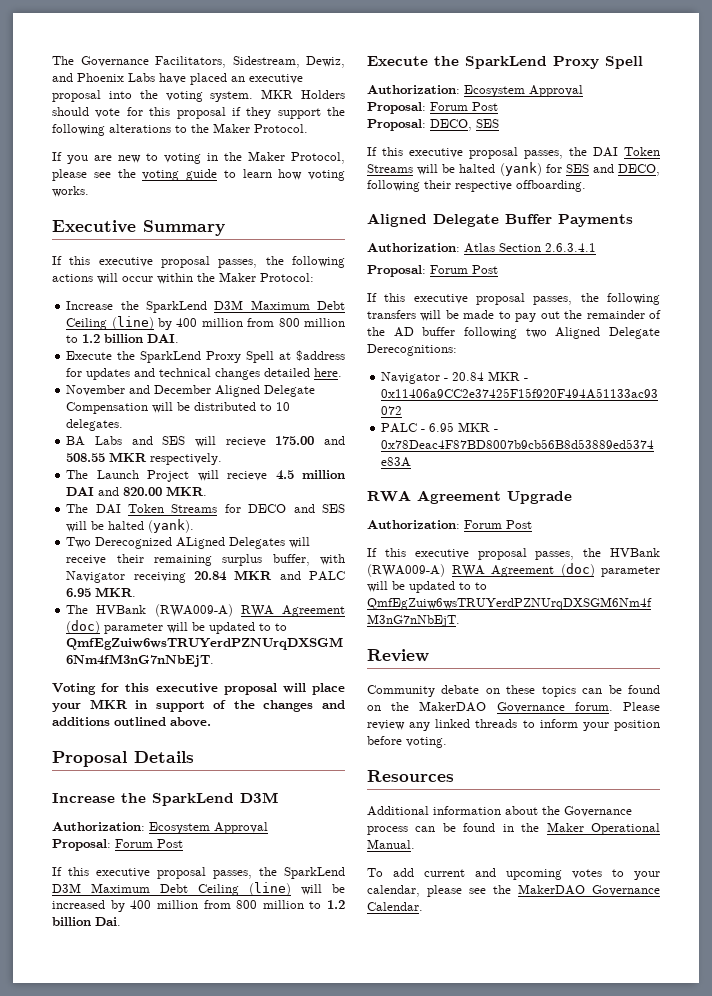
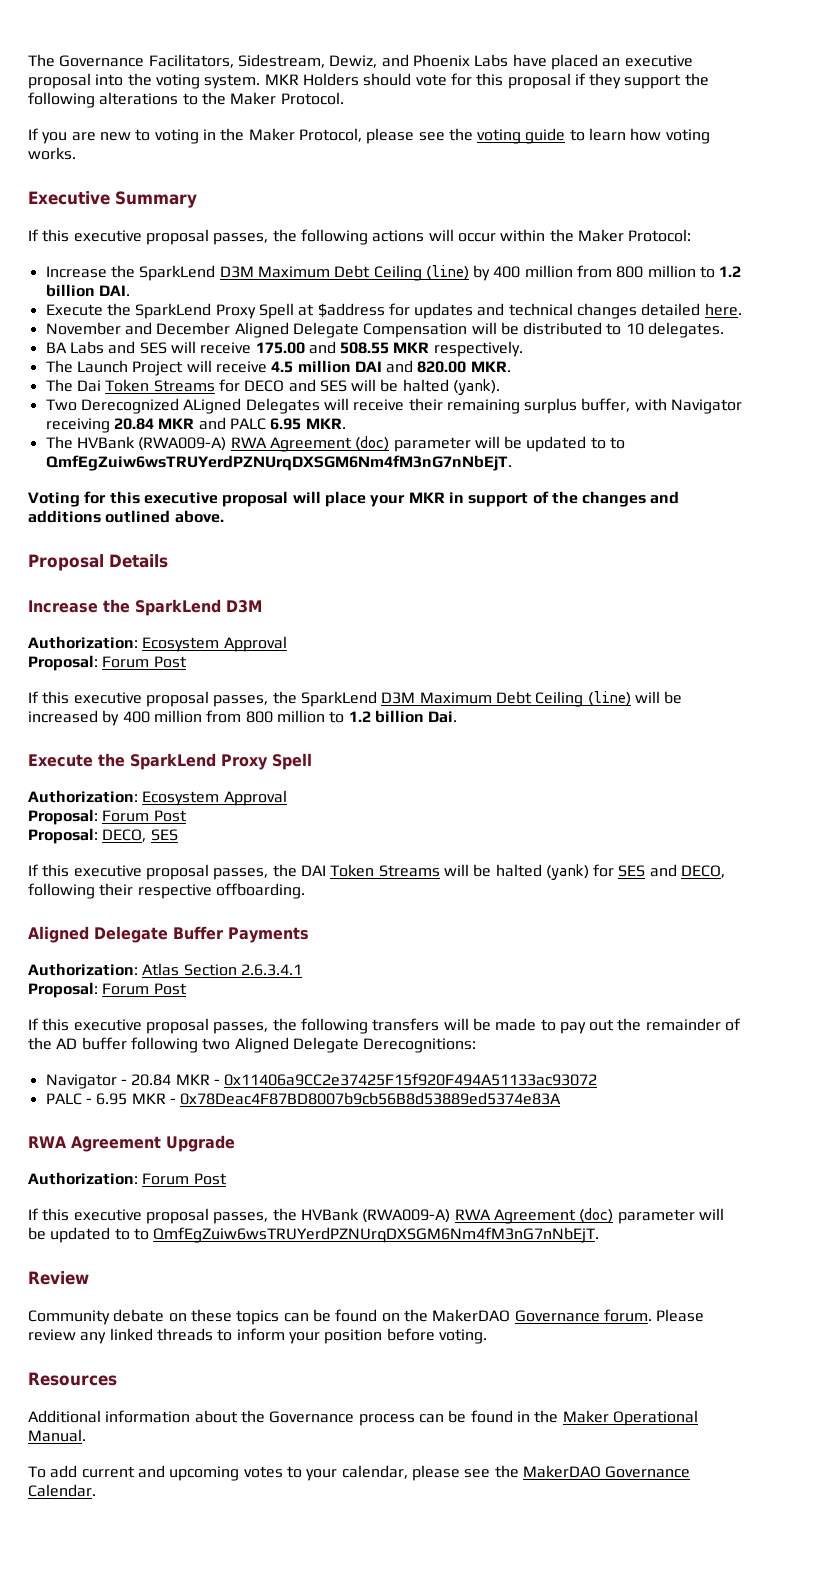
[225,437,266,447] recieve -> [200,342,252,354] receive
[227,471,268,481] recieve -> [215,361,267,373] receive
[95,504,121,514] DAI -> [76,380,101,392] Dai

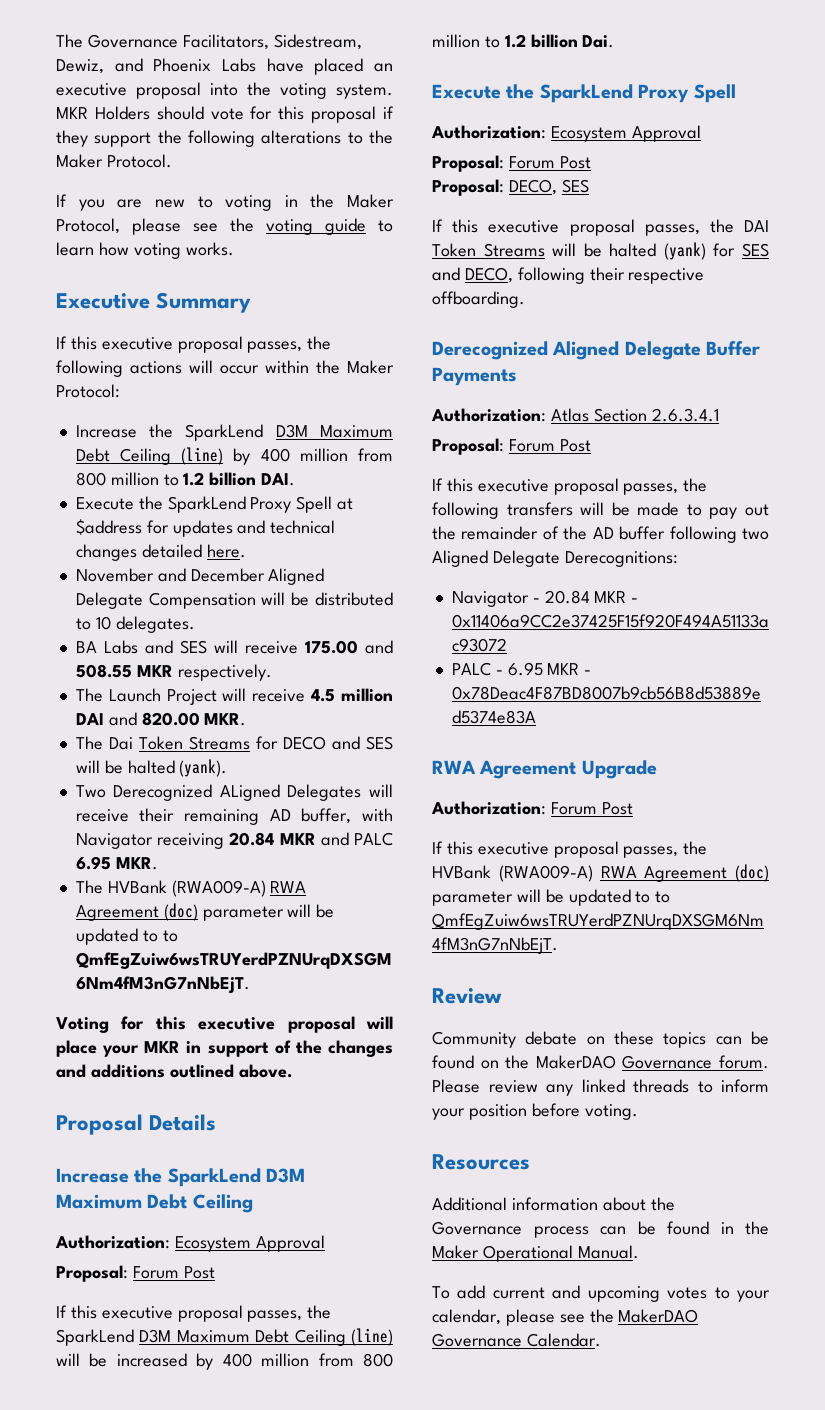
[524,398,578,414] surplus -> [269,809,291,821] AD
(262, 606) none -> [56,1194,253,1213] Maximum Debt Ceiling
(305, 891) none -> [432,341,548,360] Derecognized

